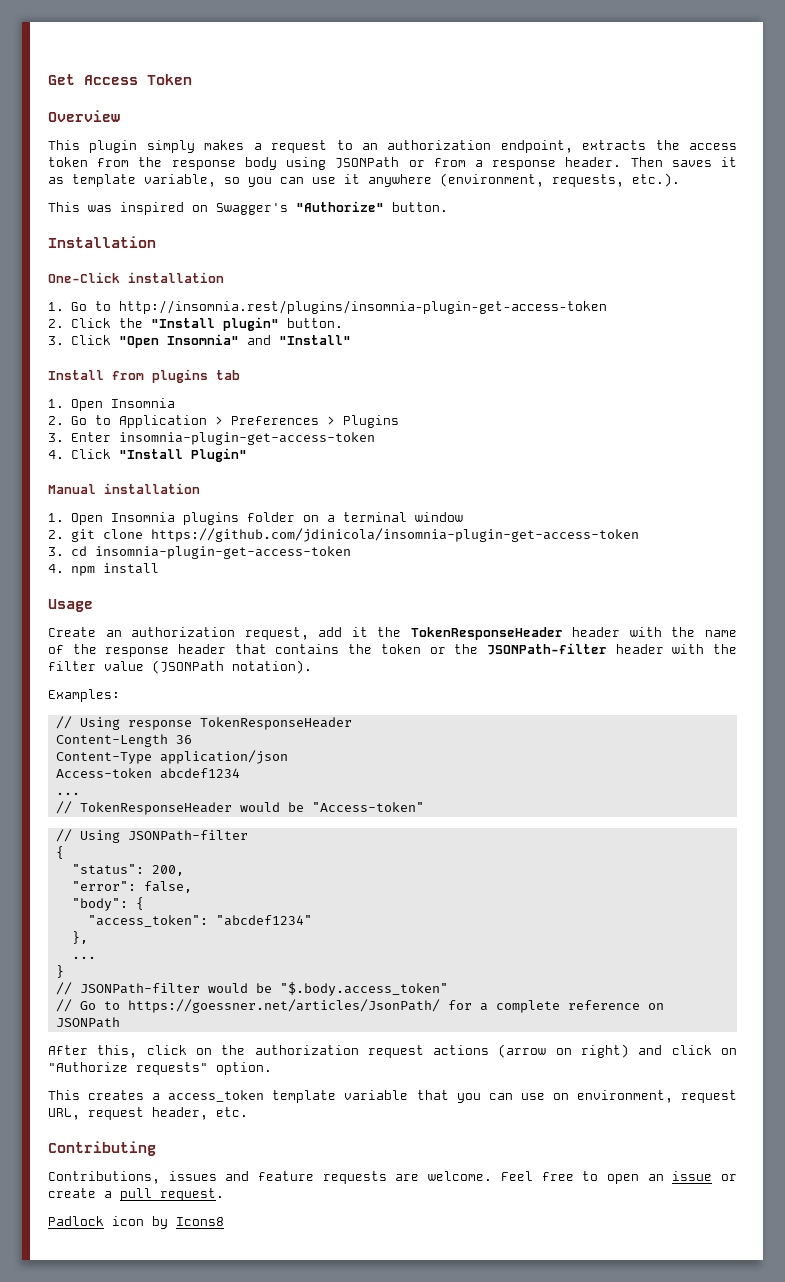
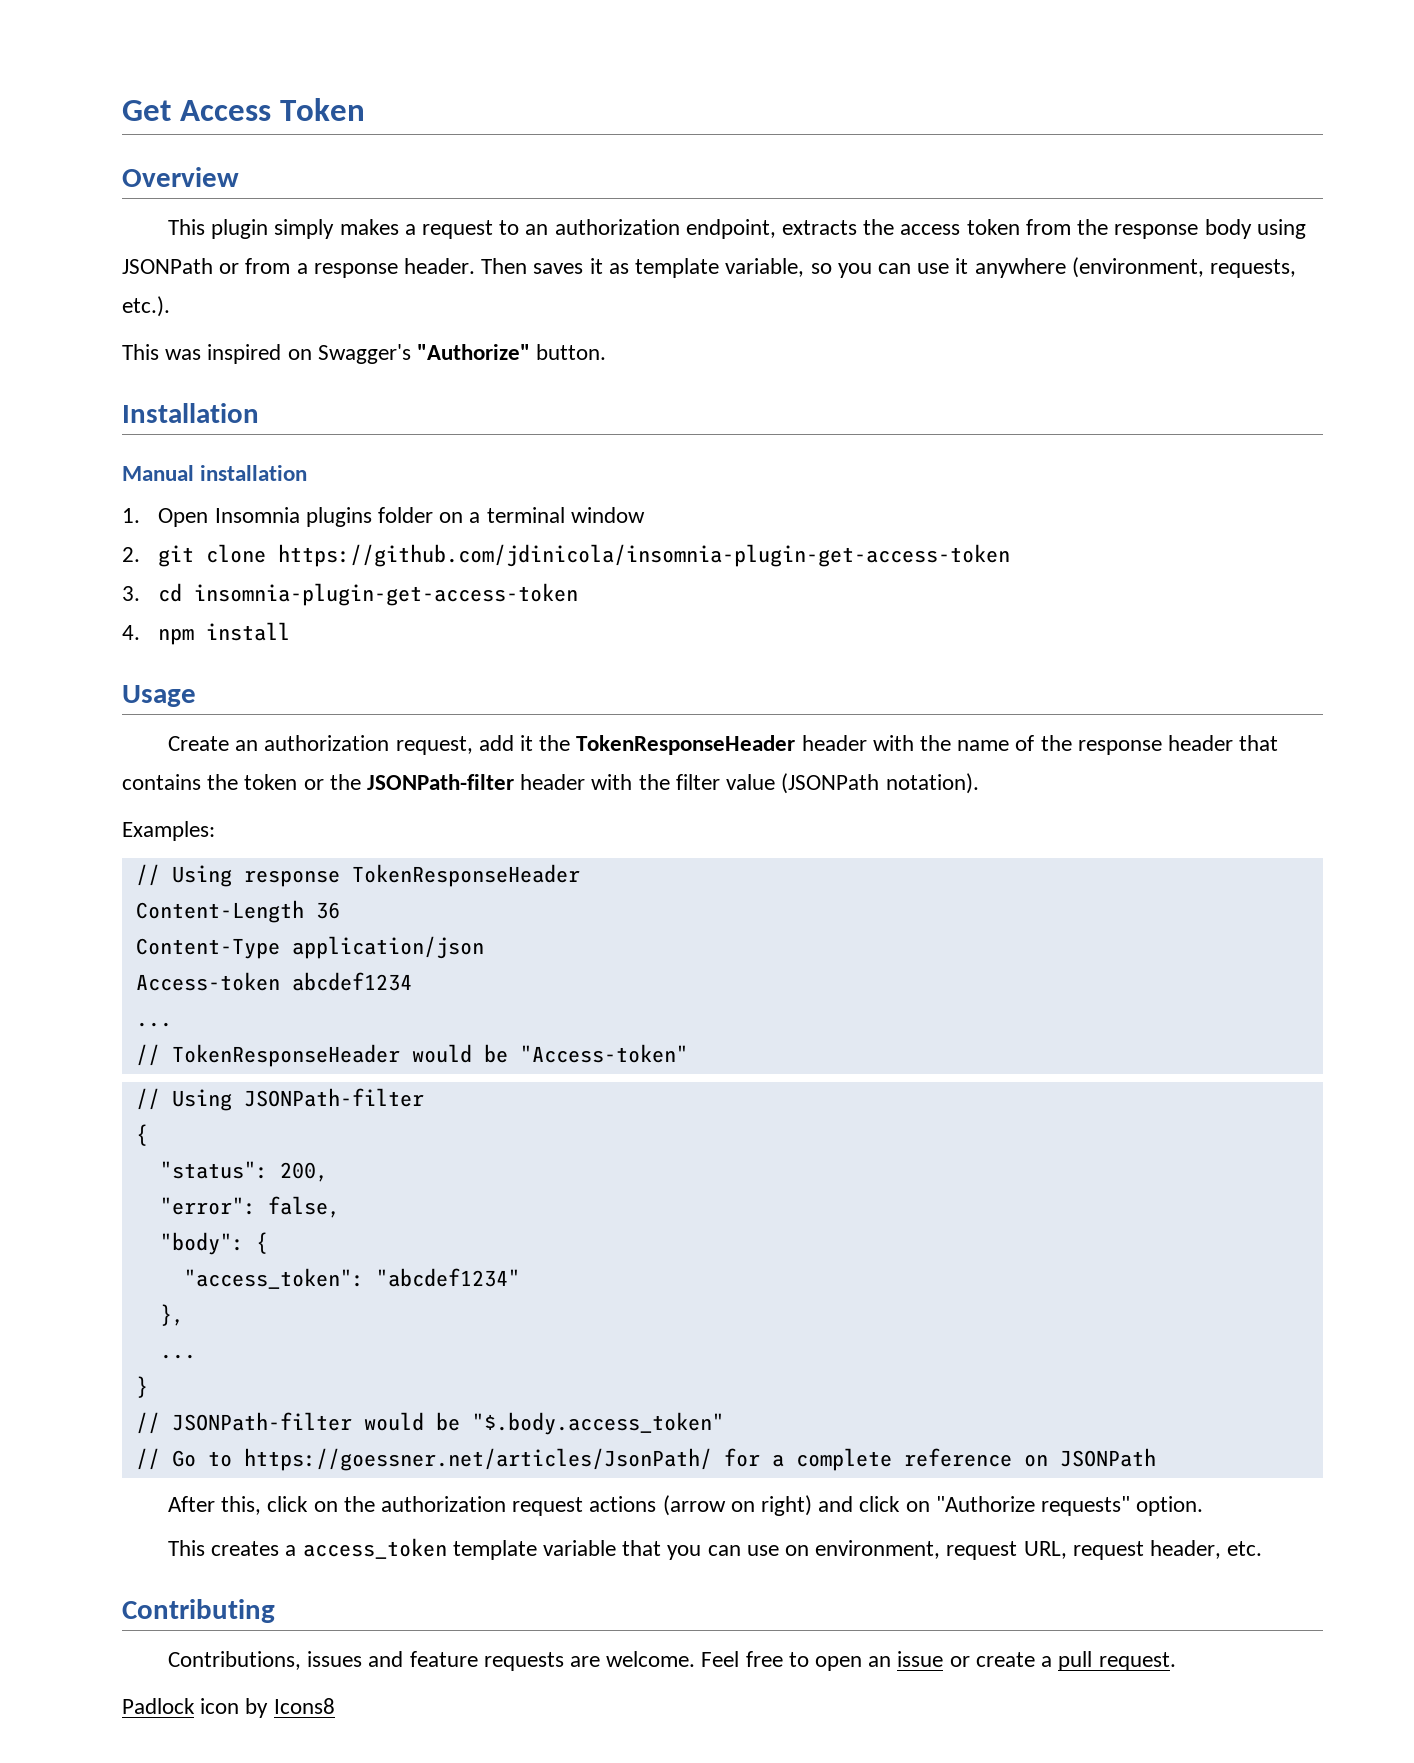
[48,272,224,283] [48,300,607,314] [48,317,343,331] [48,334,351,348] [48,369,240,383] [48,398,175,411] [48,415,399,428] [48,432,375,445] [48,448,247,462] // One-Click installation // 1. Go to http://insomnia.rest/plugins/insomnia-plugin-get-access-token // 2. Click the "Install plugin" button. // 3. Click "Open Insomnia" and "Install" // Install from plugins tab // 1. Open Insomnia // 2. Go to Application > Preferences > Plugins // 3. Enter insomnia-plugin-get-access-token // 4. Click "Install Plugin" -> (259, 413) none

